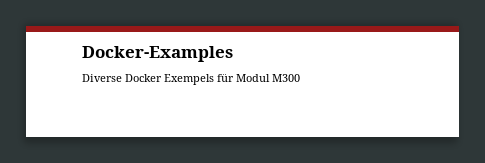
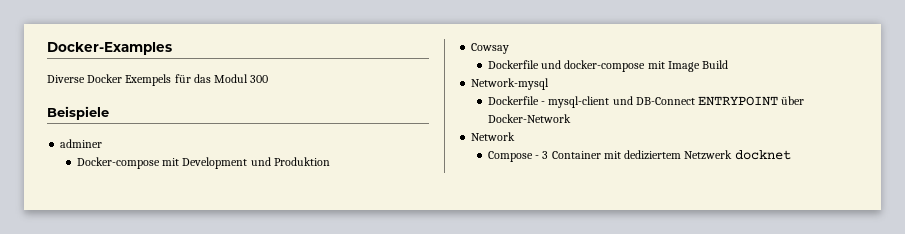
[236,74,300,82] Modul M300 -> [193,74,269,83] [47,106,109,120] [60,139,103,148] [76,157,330,169] [471,43,510,54] [487,60,729,72] [471,78,550,90] [487,96,805,108] [487,114,571,123] [471,132,516,141] [487,150,791,162] das Modul 300 // Beispiele // adminer // Docker-compose mit Development und Produktion // Cowsay // Dockerfile und docker-compose mit Image Build // Network-mysql // Dockerfile - mysql-client und DB-Connect ENTRYPOINT über Docker-Network // Network // Compose - 3 Container mit dediziertem Netzwerk docknet

